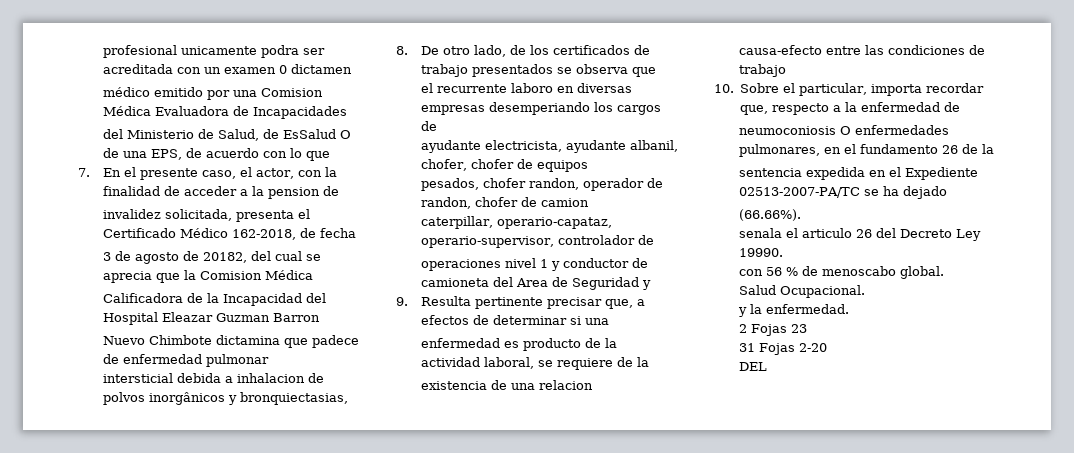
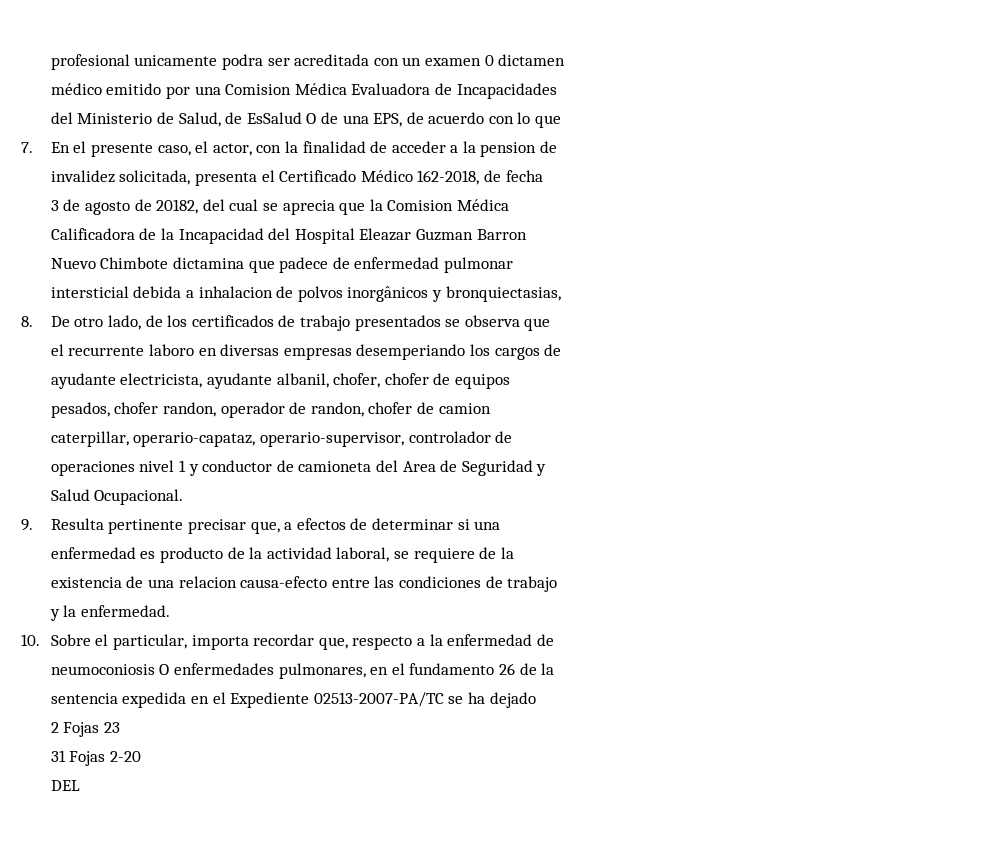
(651, 285) none -> [50,489,184,505] // Salud Ocupacional.
(786, 70) none -> [49,605,170,621] // y la enfermedad.
[738,209,801,221] [738,228,981,241] [738,248,783,257] [738,266,944,279] [738,285,865,298] [737,304,849,317] // (66.66%). // senala el articulo 26 del Decreto Ley 19990. // con 56 % de menoscabo global. // Salud Ocupacional. // y la enfermedad. -> (536, 700) none

